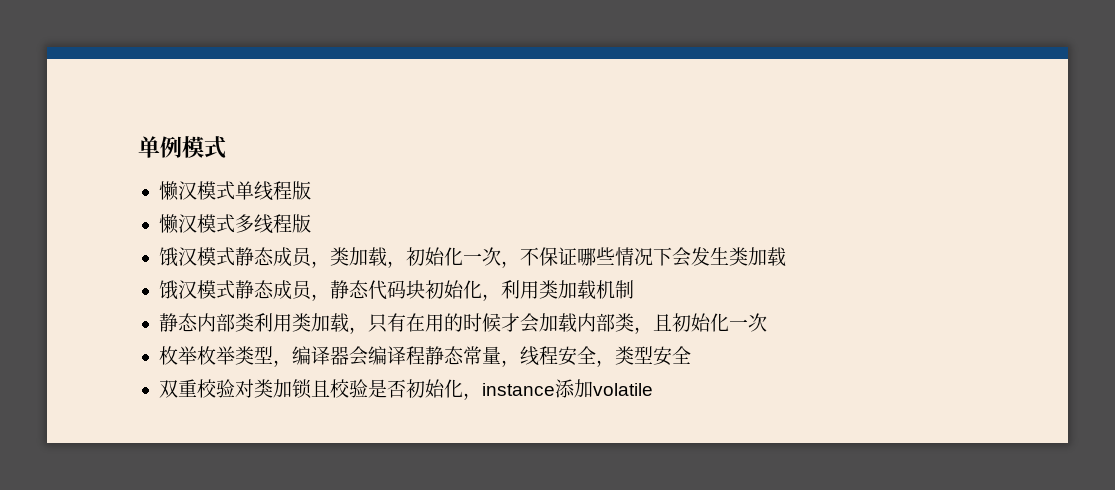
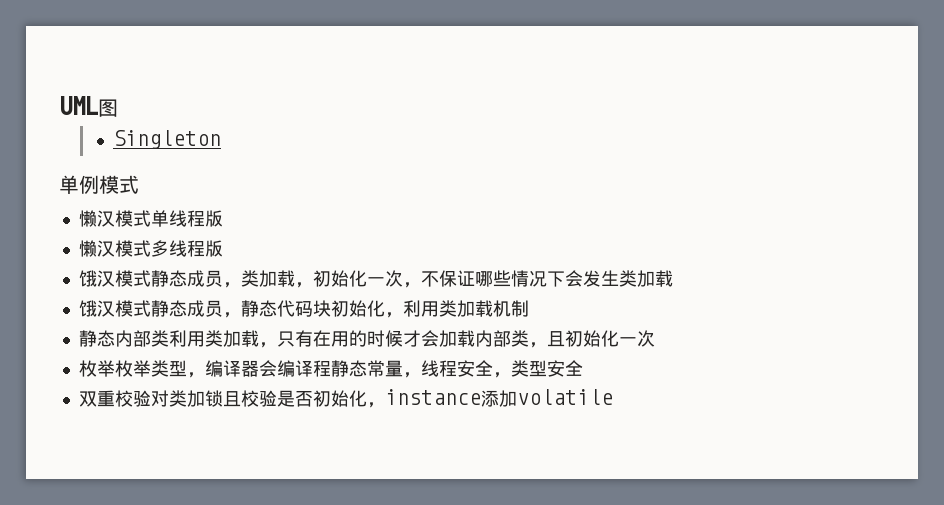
(138, 147) none -> [59,96,118,117] [112,130,221,149] UML图 // Singleton //

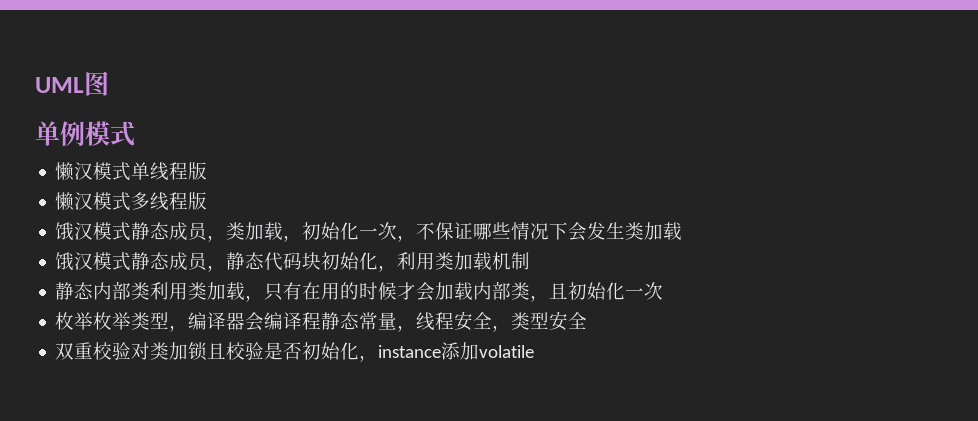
[112,130,221,149] // Singleton -> (109, 83) none

